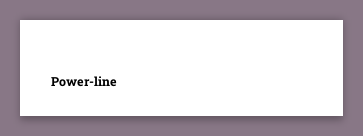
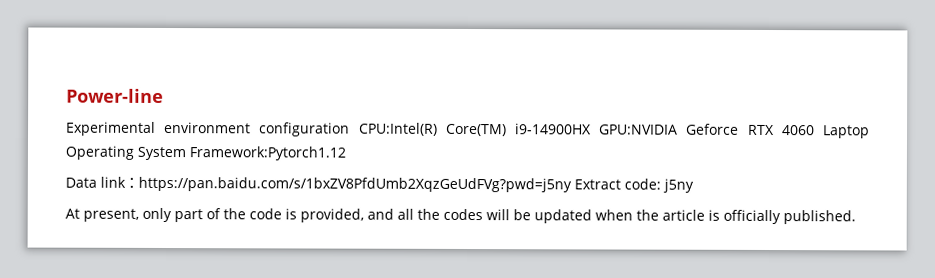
(117, 81) none -> [66,121,871,139] [65,145,346,161] [65,176,694,193] [65,207,856,225] // Experimental environment configuration CPU:Intel(R) Core(TM) i9-14900HX GPU:NVIDIA Geforce RTX 4060 Laptop Operating System Framework:Pytorch1.12 // Data link：https://pan.baidu.com/s/1bxZV8PfdUmb2XqzGeUdFVg?pwd=j5ny Extract code: j5ny // At present, only part of the code is provided, and all the codes will be updated when the article is officially published.

